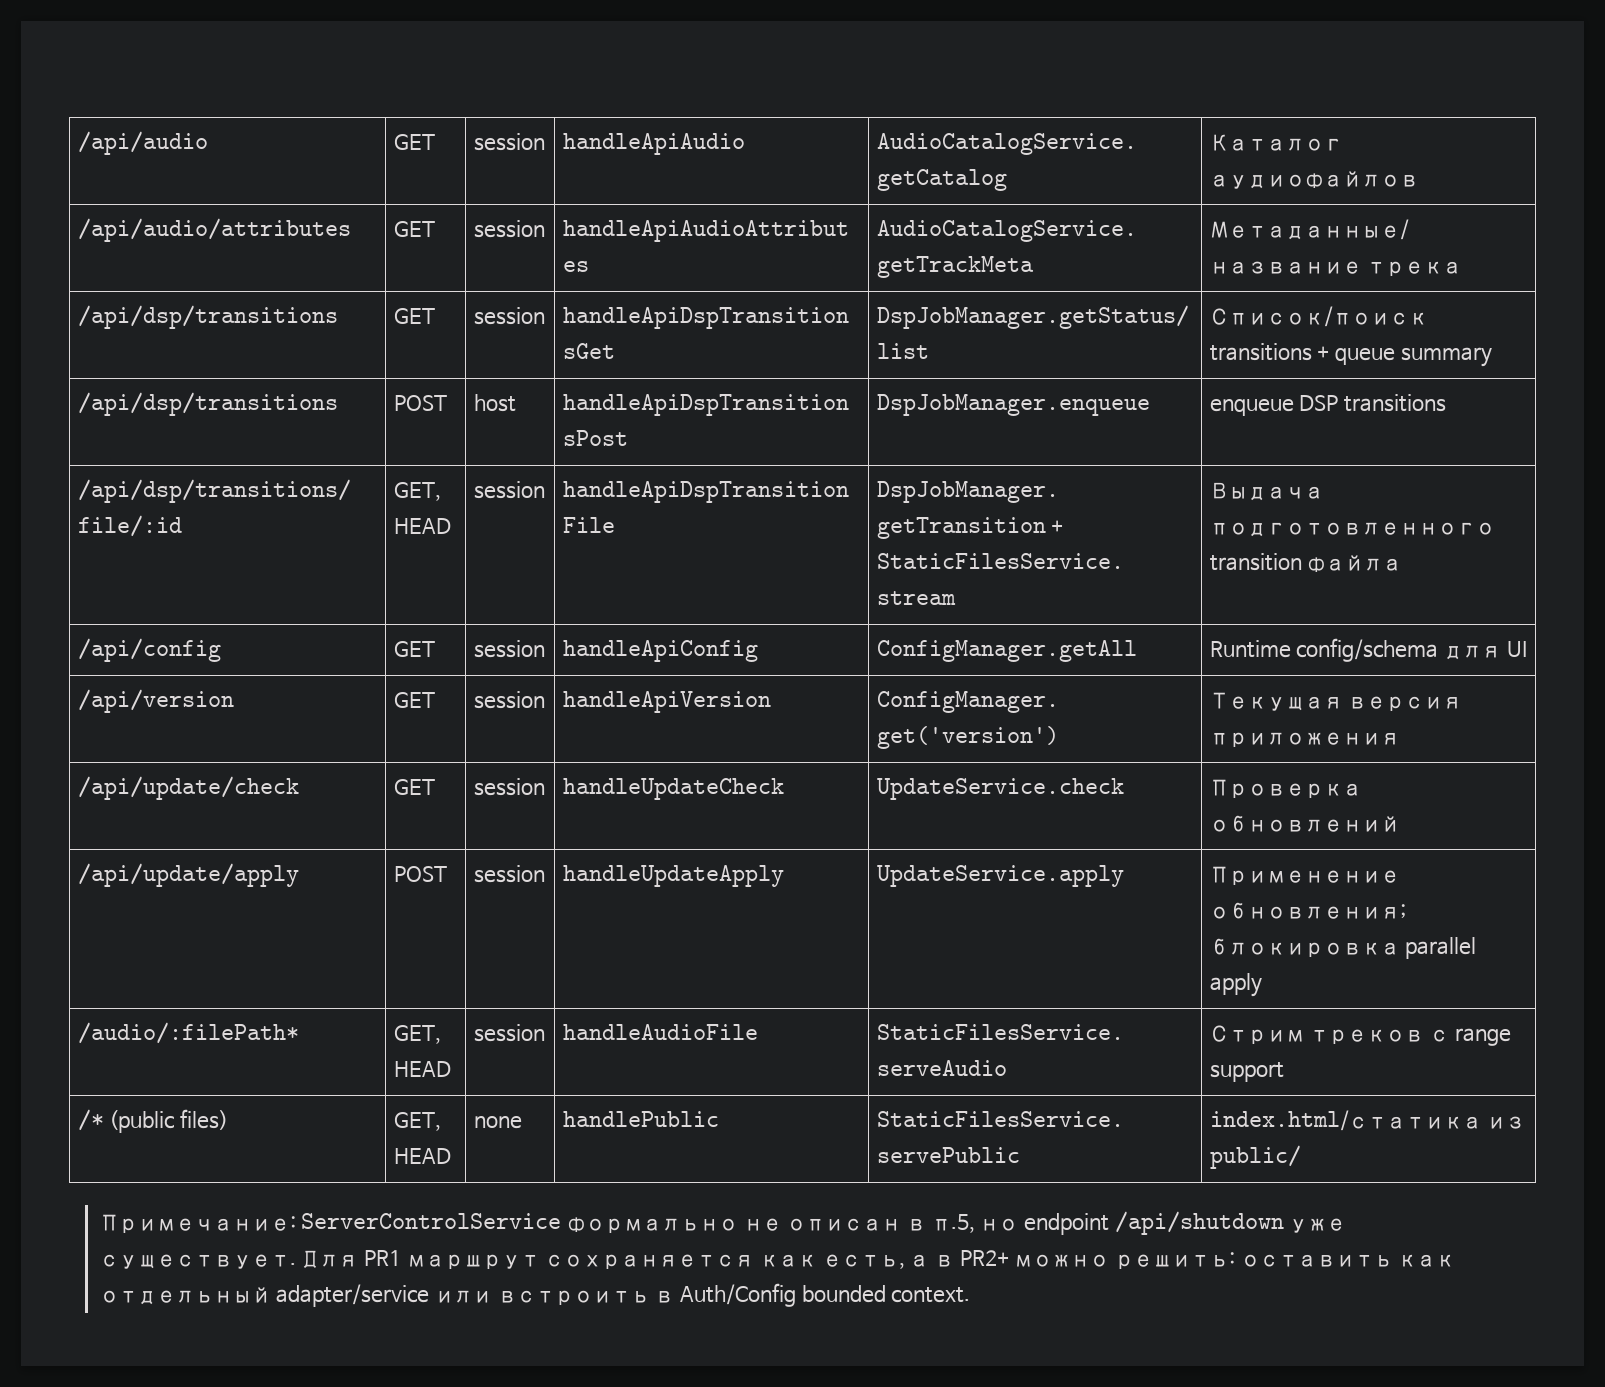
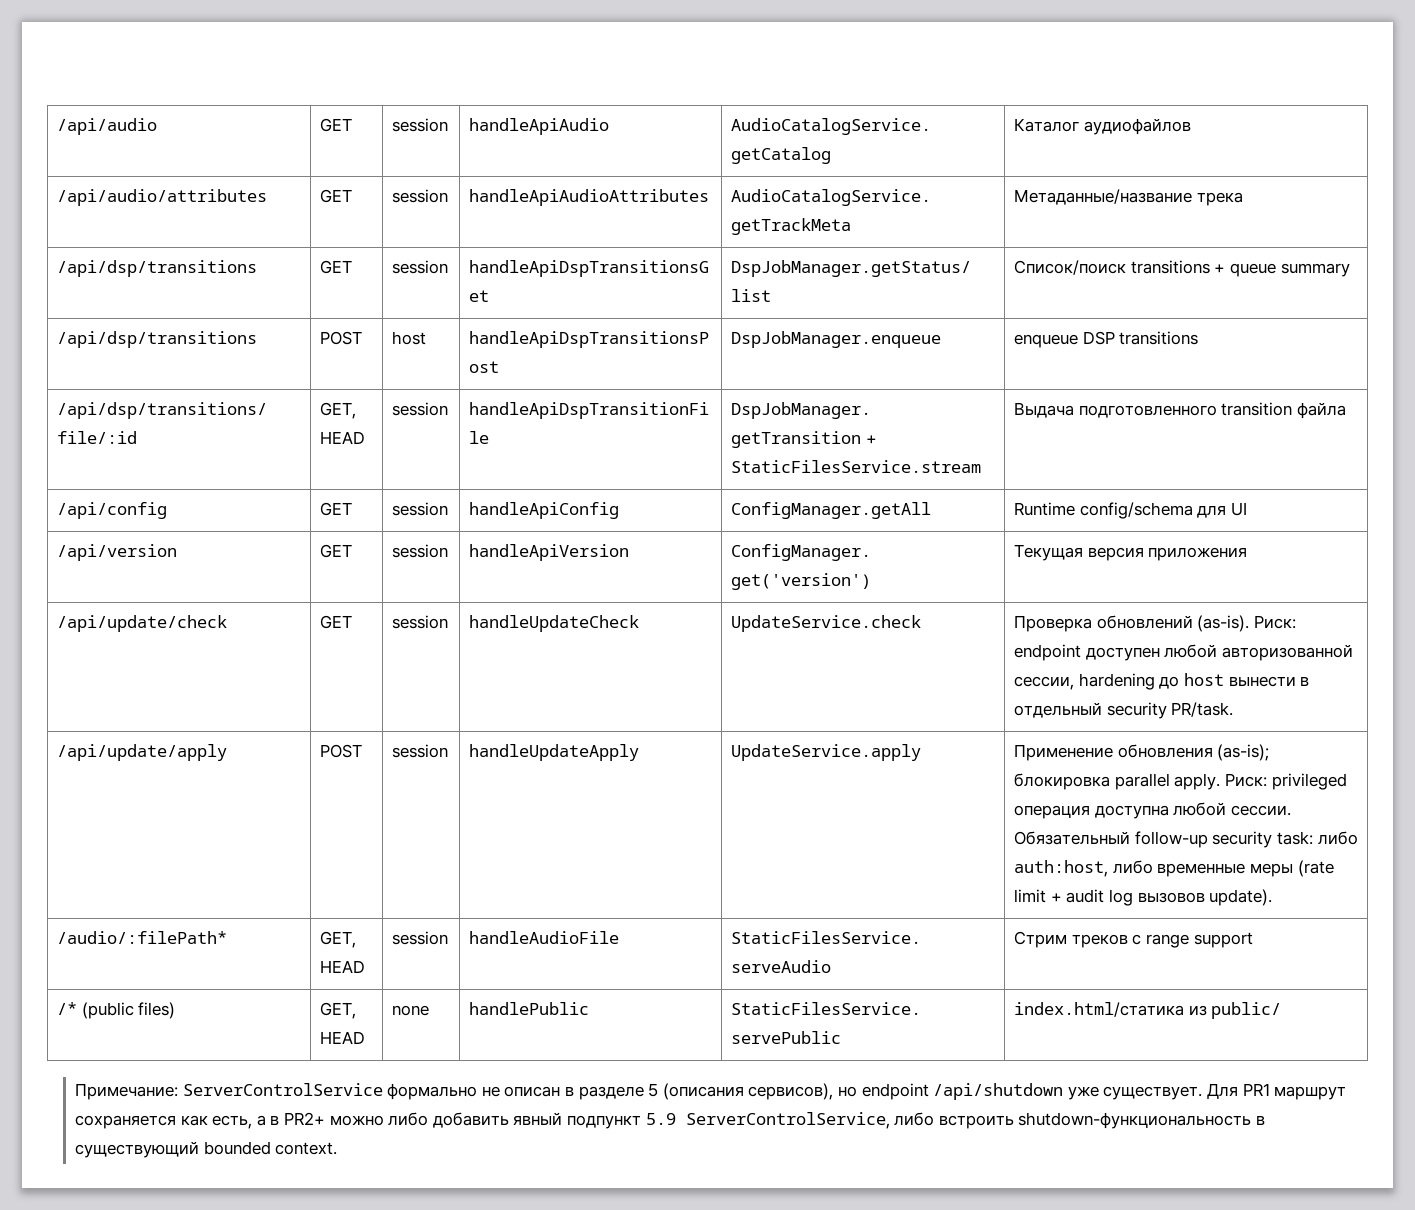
(1400, 823) none -> [1197,615,1297,632] [1014,644,1354,661] [1014,673,1310,690] [1014,702,1234,719] (as-is). Риск: endpoint доступен любой авторизованной сессии, hardening до host вынести в отдельный security PR/task.
[1209,902,1406,919] [1209,937,1477,959] [1209,973,1262,997] обновления; блокировка parallel apply -> [1117,744,1270,761] [1014,773,1347,790] [1014,802,1292,819] [1014,831,1358,848] [1014,860,1334,877] [1014,889,1273,906] обновления (as-is); блокировка parallel apply. Риск: privileged операция доступна любой сессии. Обязательный follow-up security task: либо auth:host, либо временные меры (rate limit + audit log вызовов update).
[931,1214,975,1233] п.5, -> [578,1083,834,1100] разделе 5 (описания сервисов),
[1114,1252,1456,1269] [99,1283,796,1307] решить: оставить как отдельный adapter/service или встроить в Auth/Config -> [388,1112,1265,1129] [75,1141,200,1158] либо добавить явный подпункт 5.9 ServerControlService, либо встроить shutdown-функциональность в существующий

